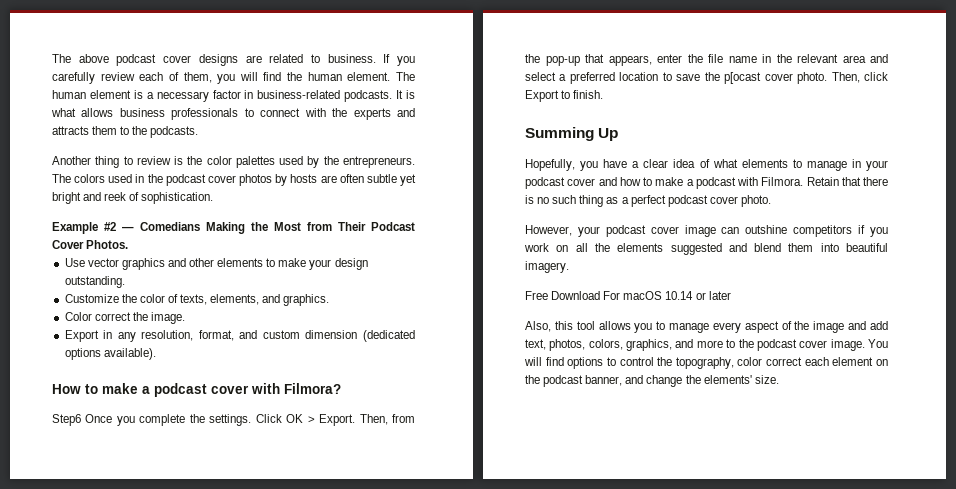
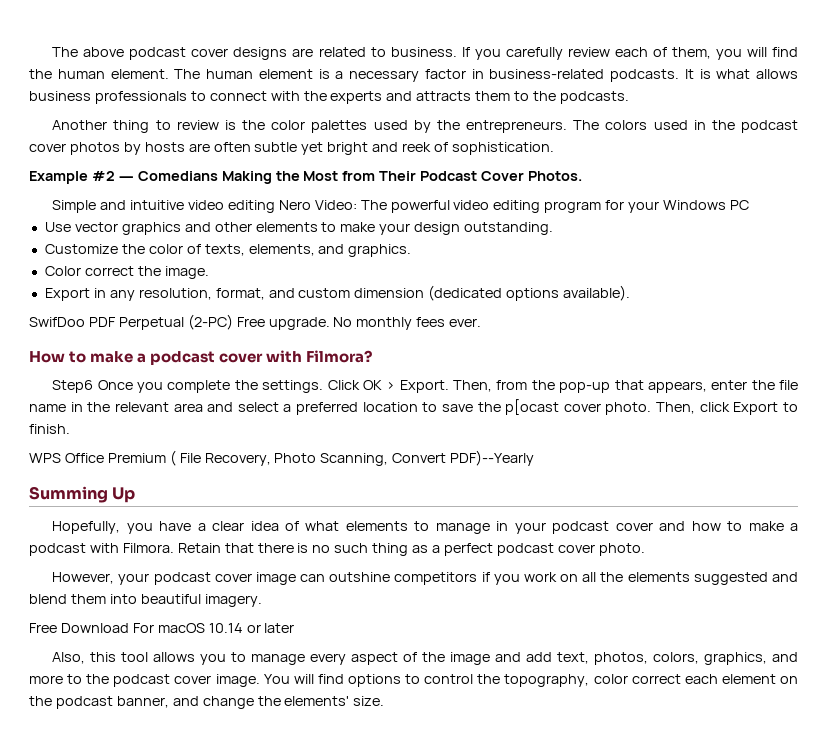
(129, 244) none -> [52,200,749,213] // Simple and intuitive video editing Nero Video: The powerful video editing program for your Windows PC
(156, 354) none -> [29,314,482,330] // SwifDoo PDF Perpetual (2-PC) Free upgrade. No monthly fees ever.
(604, 94) none -> [29,450,535,466] // WPS Office Premium ( File Recovery, Photo Scanning, Convert PDF)--Yearly

